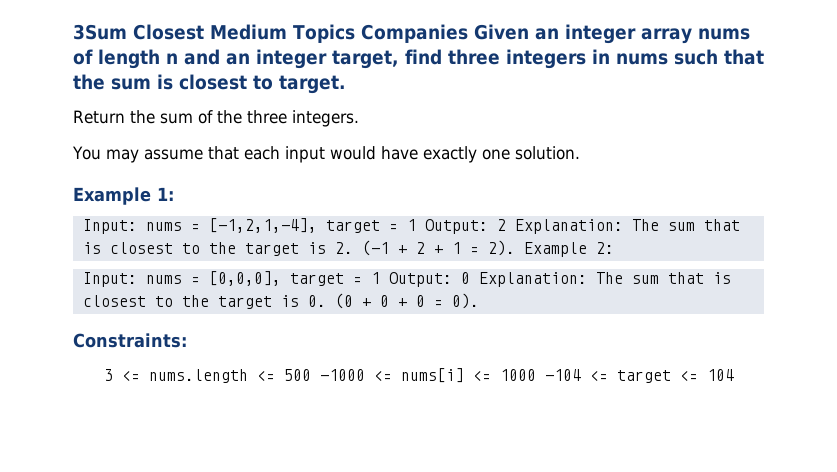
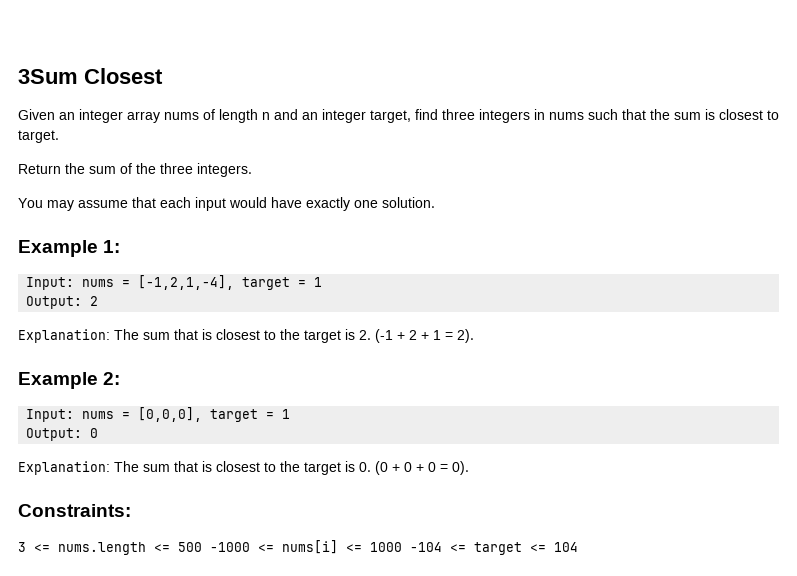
[210,24,468,43] Medium Topics Companies -> (163, 76) //
(416, 225) none -> (323, 282) //
(506, 225) none -> (99, 301) //
(515, 248) none -> (474, 336) //
(380, 278) none -> (291, 414) //
(470, 278) none -> (99, 433) //

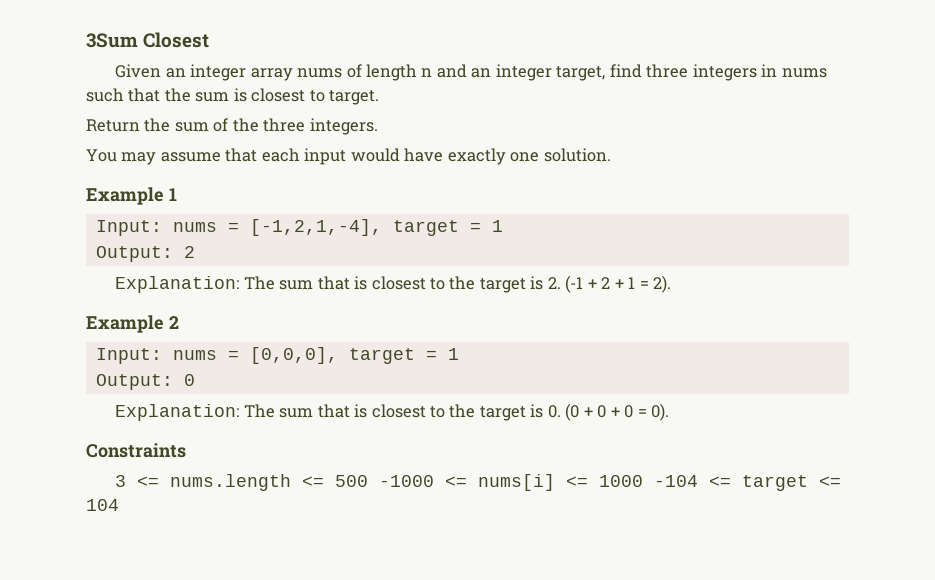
[103,240,121,253] 1: -> [168,188,177,201] 1
[103,372,121,385] 2: -> [168,316,179,329] 2
[18,504,131,517] Constraints: -> [86,443,186,458] Constraints

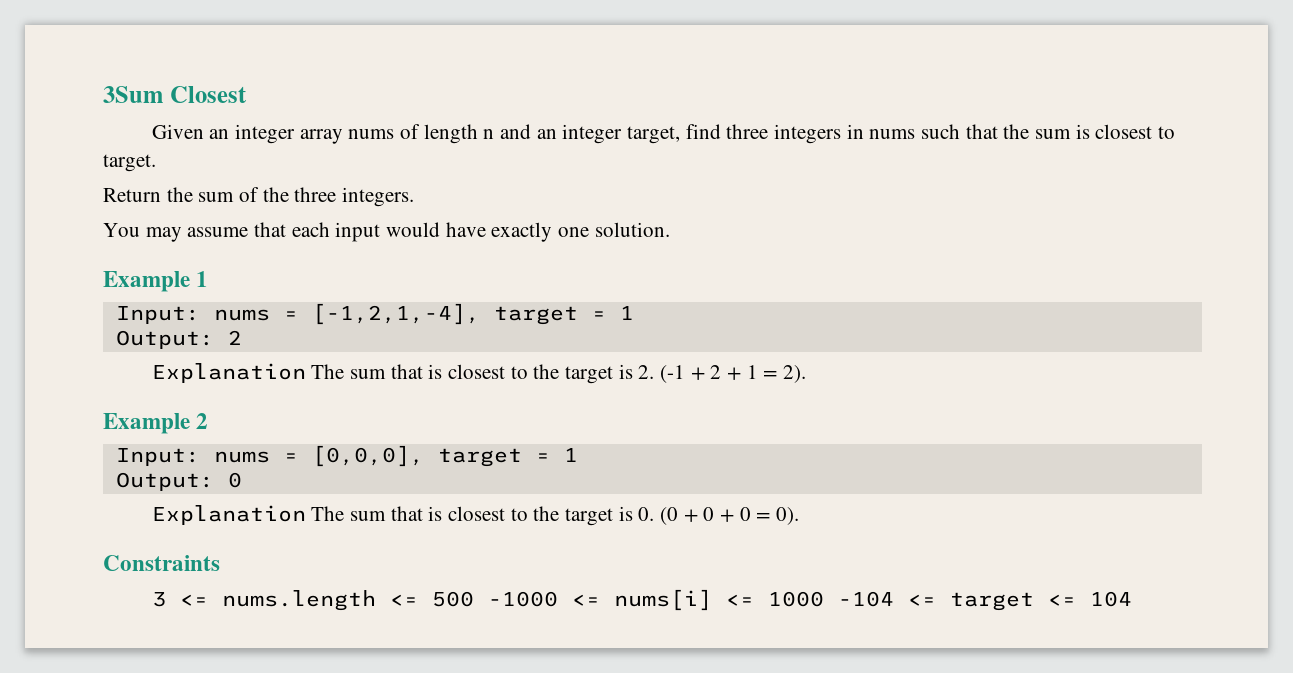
[115,276,240,293] Explanation: -> [151,363,306,383] Explanation
[115,404,240,421] Explanation: -> [151,505,306,525] Explanation

